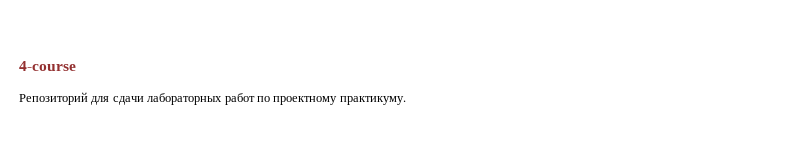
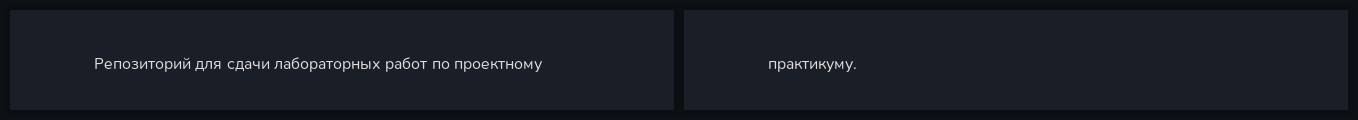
[19,61,76,71] 4-course // -> (94, 64) none

